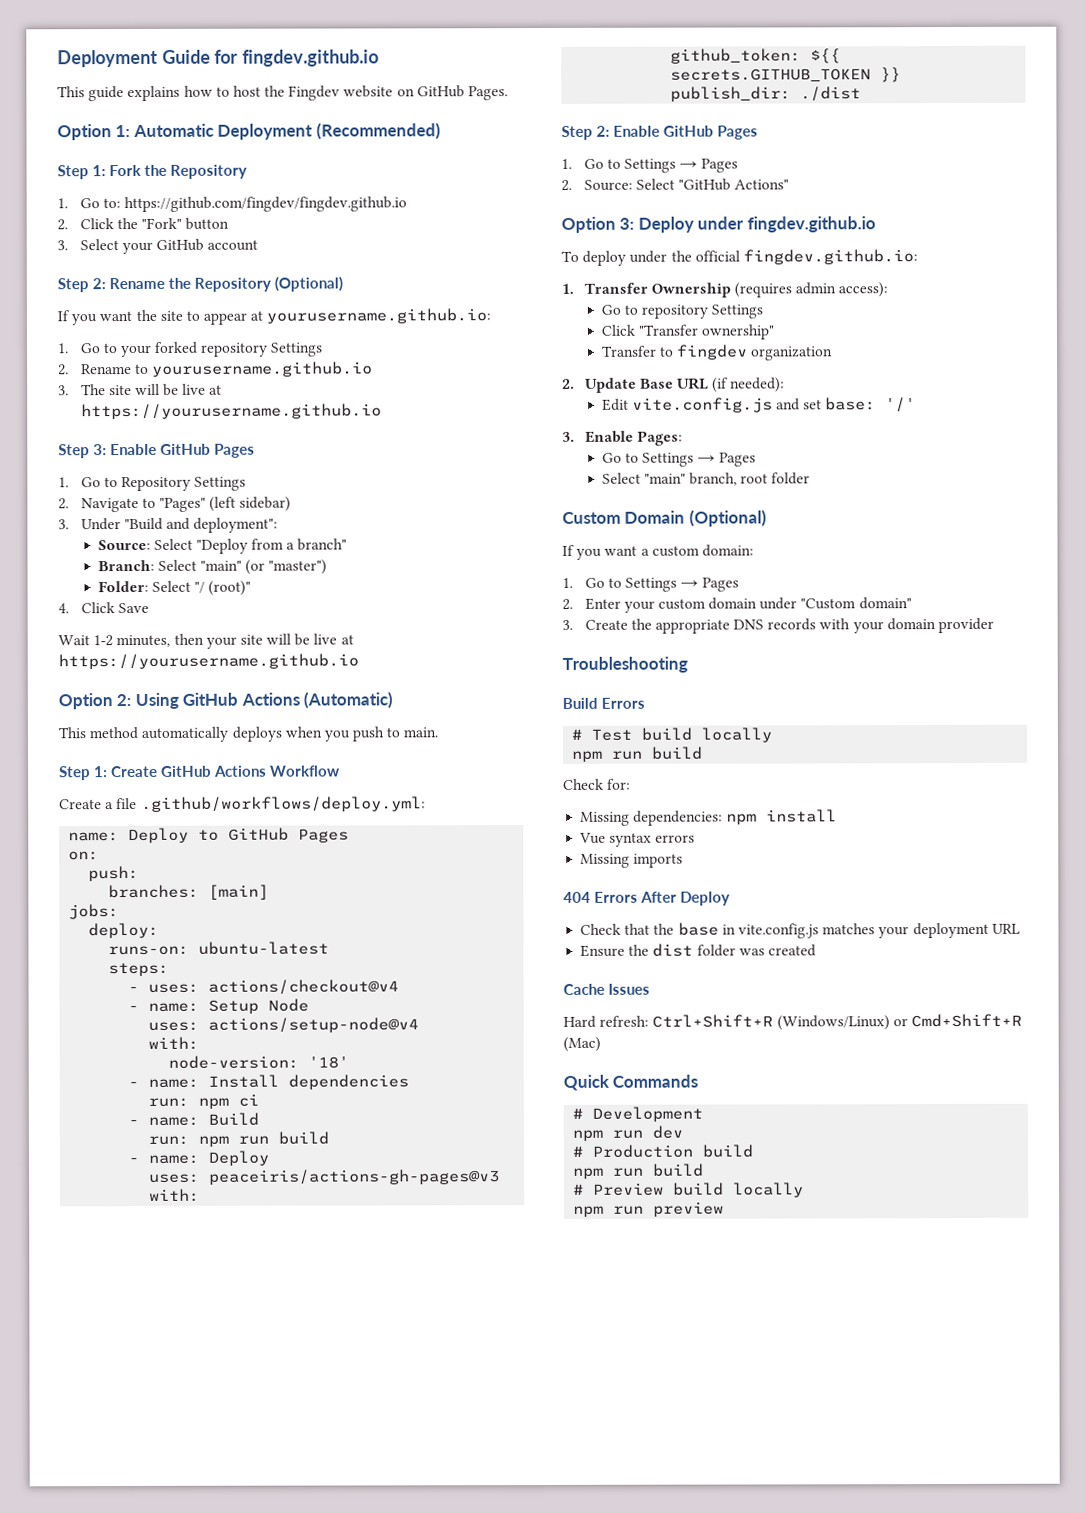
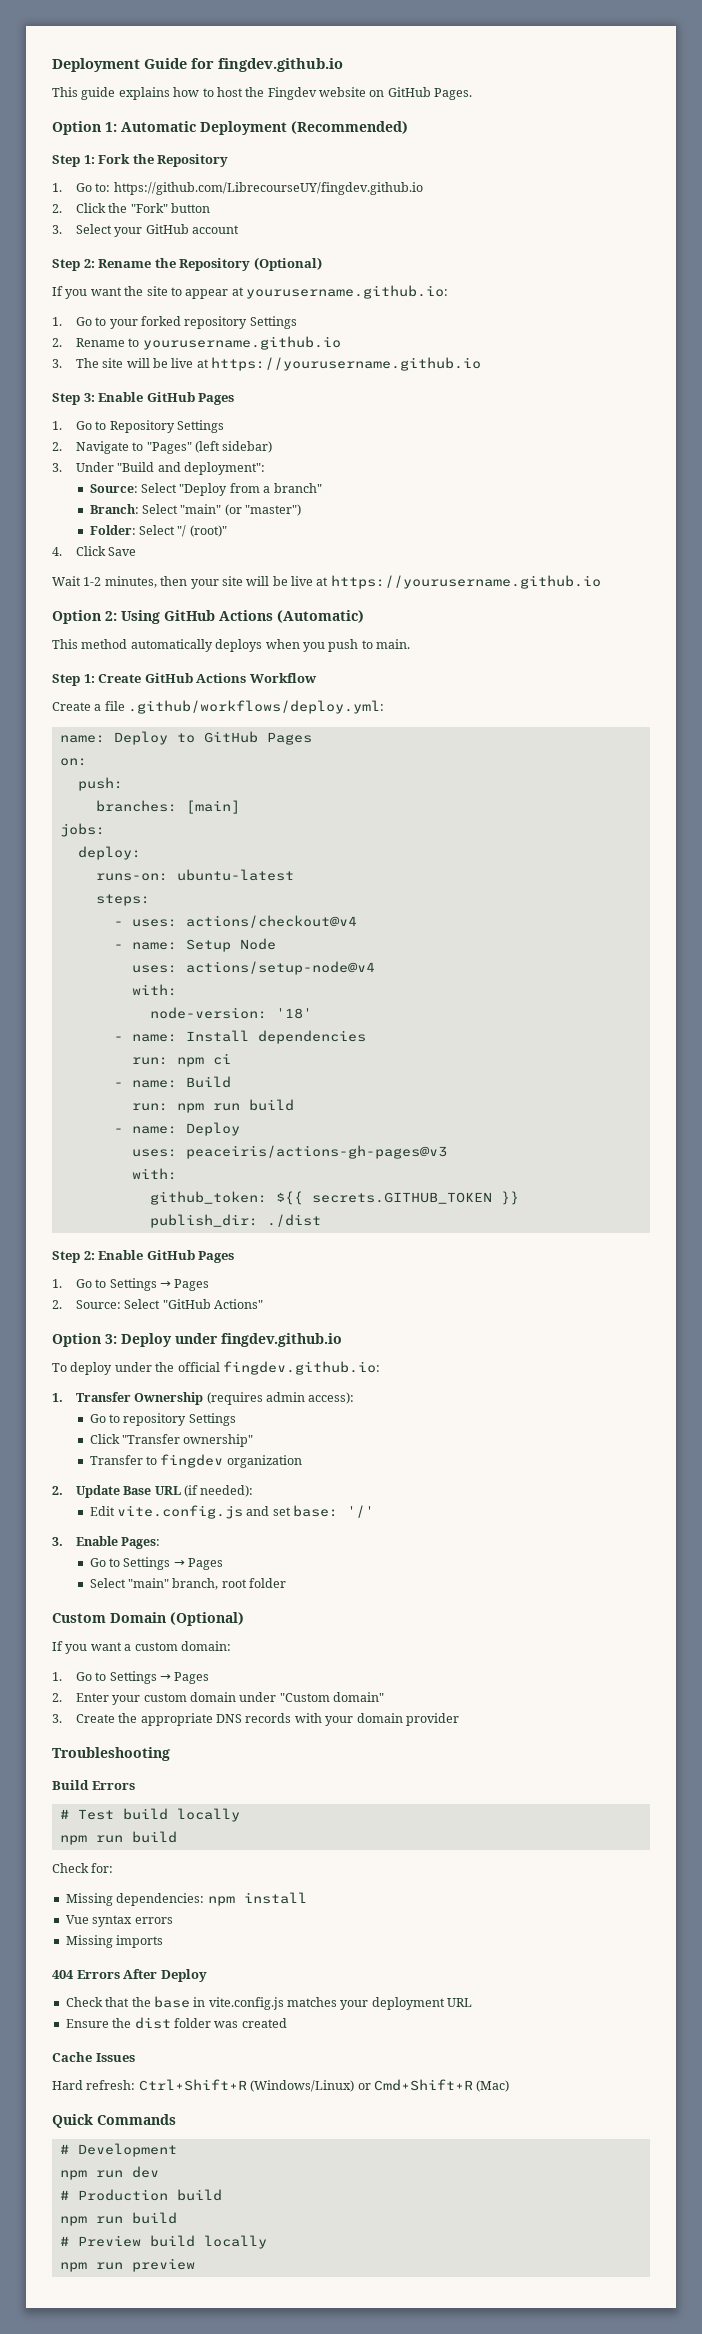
[123,196,407,213] https://github.com/fingdev/fingdev.github.io -> [113,182,423,195] https://github.com/LibrecourseUY/fingdev.github.io

